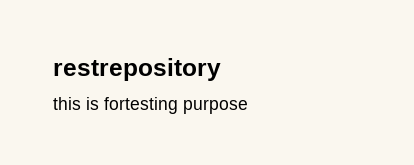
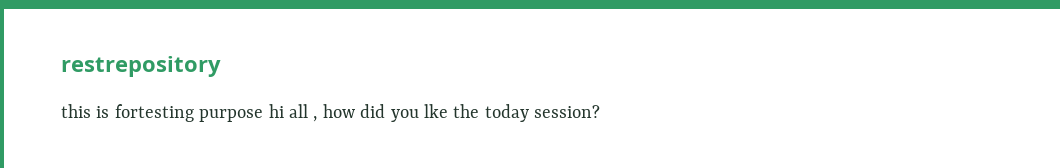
(248, 106) none -> [268,104,601,122] hi all , how did you lke the today session?

